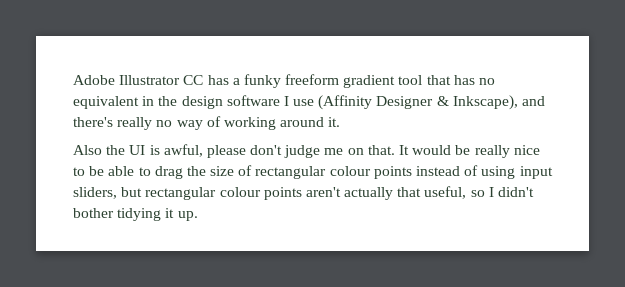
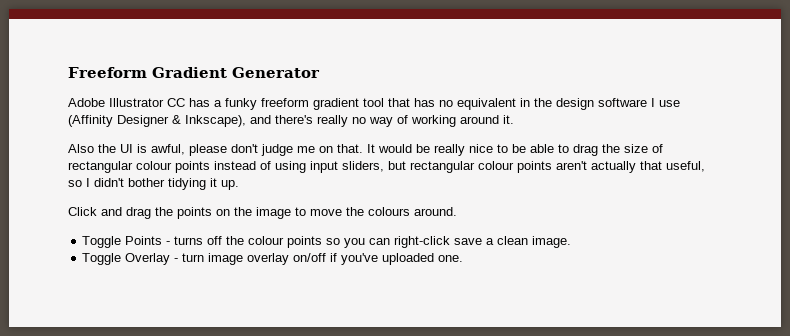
(73, 80) none -> [68,67,320,78] Freeform Gradient Generator //
(198, 216) none -> [68,207,457,219] [82,236,572,248] [82,253,464,265] // Click and drag the points on the image to move the colours around. // Toggle Points - turns off the colour points so you can right-click save a clean image. // Toggle Overlay - turn image overlay on/off if you've uploaded one.

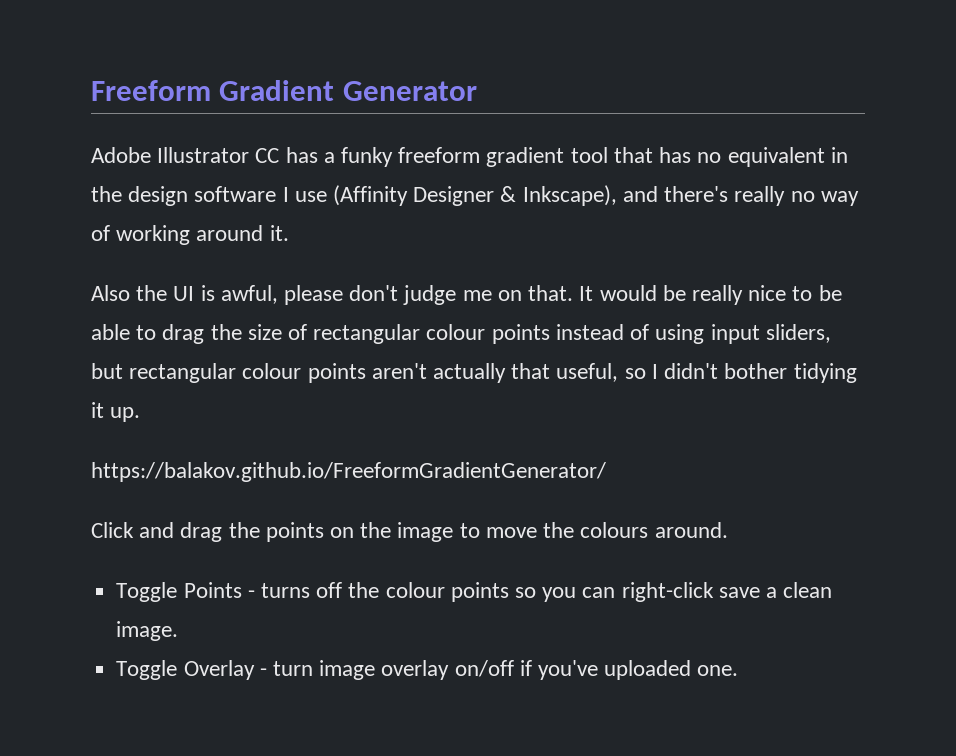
(239, 185) none -> [91,462,606,482] // https://balakov.github.io/FreeformGradientGenerator/

